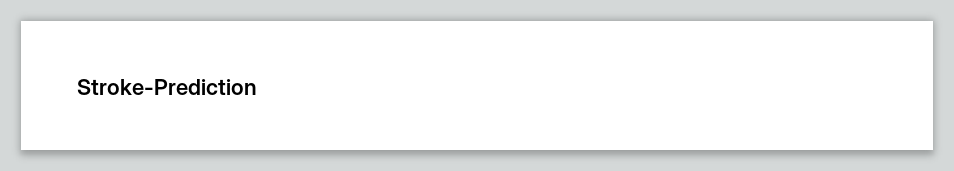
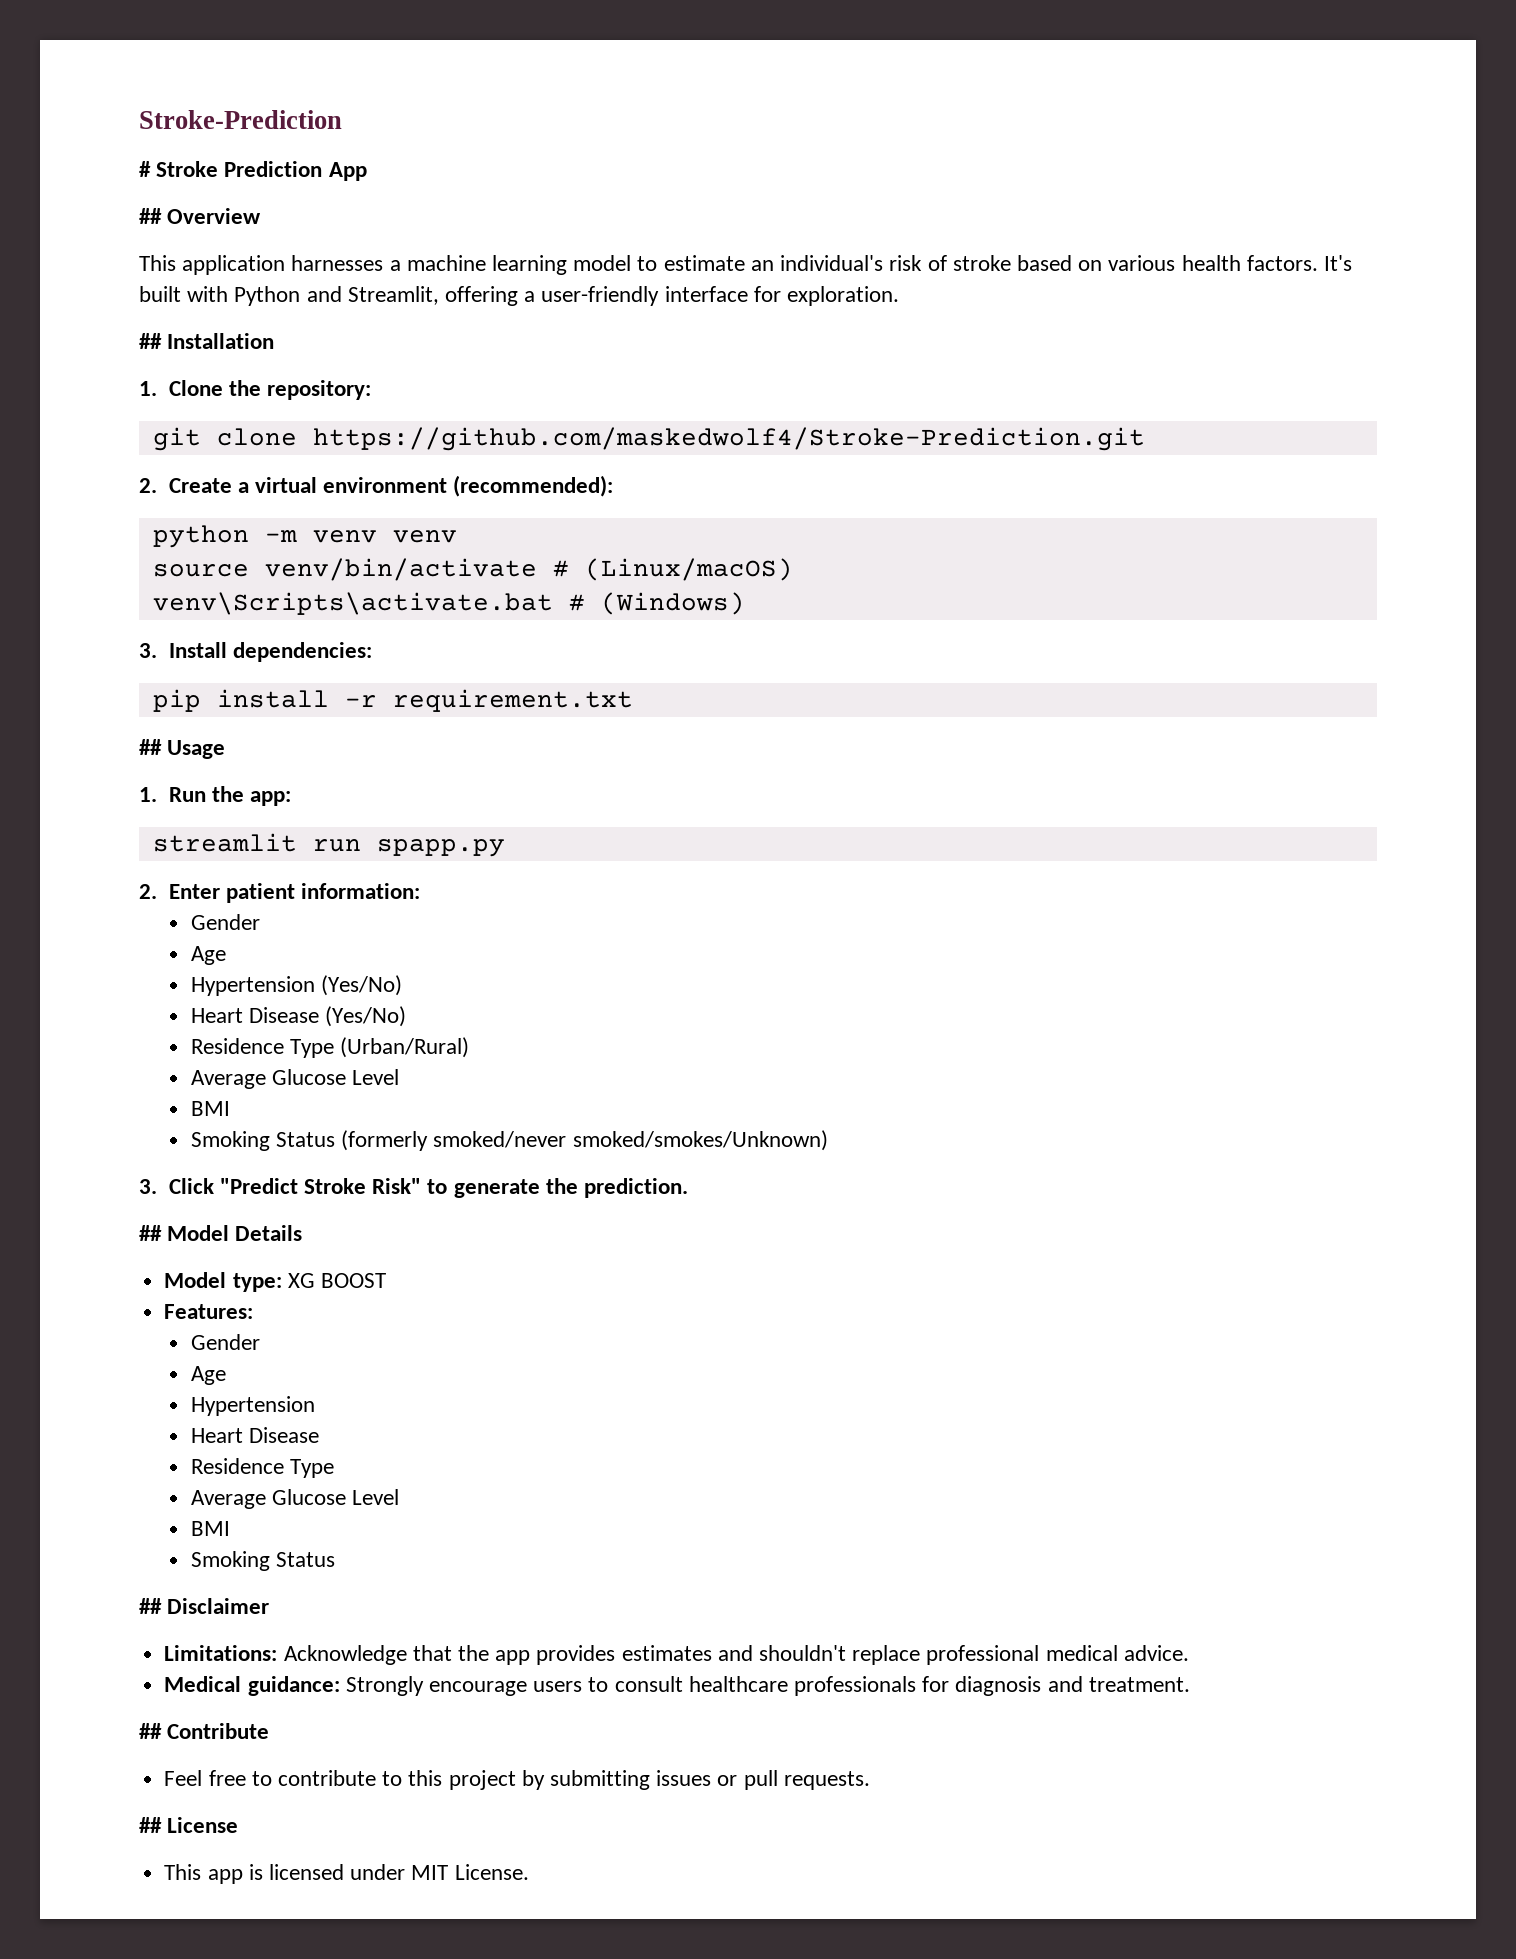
(257, 87) none -> [139,161,367,181] [139,208,262,224] [139,255,1352,275] [139,286,900,306] [139,333,275,349] [139,380,371,400] [152,427,1145,451] [139,475,614,497] [152,525,457,548] [152,558,793,581] [152,592,745,615] [139,642,372,662] [152,689,633,712] [139,739,226,759] [139,786,291,806] [152,833,505,857] [139,883,420,903] [190,914,260,930] [190,946,226,965] [190,975,402,996] [190,1006,407,1027] [190,1037,470,1058] [190,1069,400,1089] [190,1101,230,1116] [190,1130,828,1151] [139,1178,688,1198] [139,1225,303,1241] [164,1272,386,1292] [164,1304,254,1319] [190,1334,260,1350] [190,1366,226,1385] [190,1396,315,1416] [190,1427,319,1443] [190,1458,334,1478] [190,1489,400,1509] [190,1521,230,1536] [190,1551,335,1571] [139,1598,270,1614] [164,1645,1189,1665] [164,1676,1190,1696] [139,1723,270,1739] [164,1770,870,1790] [139,1817,239,1833] [164,1864,529,1884] // # Stroke Prediction App // ## Overview // This application harnesses a machine learning model to estimate an individual's risk of stroke based on various health factors. It's built with Python and Streamlit, offering a user-friendly interface for exploration. // ## Installation // 1. Clone the repository: // git clone https://github.com/maskedwolf4/Stroke-Prediction.git // 2. Create a virtual environment (recommended): // python -m venv venv // source venv/bin/activate # (Linux/macOS) // venv\Scripts\activate.bat # (Windows) // 3. Install dependencies: // pip install -r requirement.txt // ## Usage // 1. Run the app: // streamlit run spapp.py // 2. Enter patient information: // Gender // Age // Hypertension (Yes/No) // Heart Disease (Yes/No) // Residence Type (Urban/Rural) // Average Glucose Level // BMI // Smoking Status (formerly smoked/never smoked/smokes/Unknown) // 3. Click "Predict Stroke Risk" to generate the prediction. // ## Model Details // Model type: XG BOOST // Features: // Gender // Age // Hypertension // Heart Disease // Residence Type // Average Glucose Level // BMI // Smoking Status // ## Disclaimer // Limitations: Acknowledge that the app provides estimates and shouldn't replace professional medical advice. // Medical guidance: Strongly encourage users to consult healthcare professionals for diagnosis and treatment. // ## Contribute // Feel free to contribute to this project by submitting issues or pull requests. // ## License // This app is licensed under MIT License.

